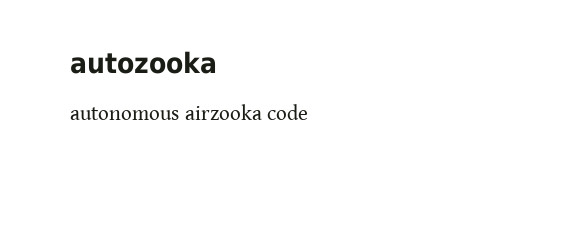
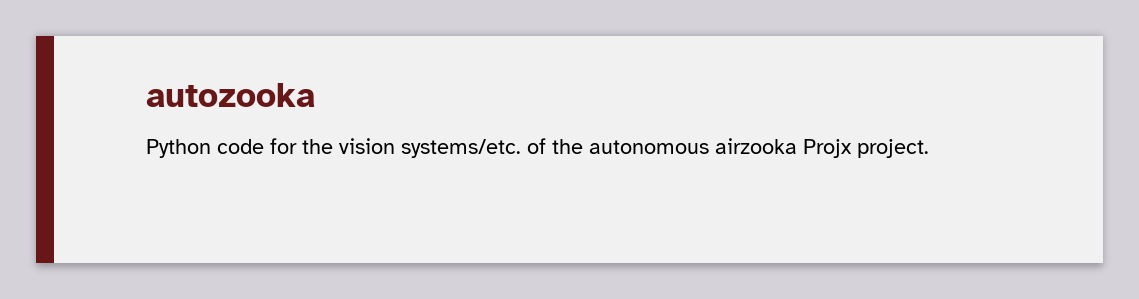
[70,104,309,120] autonomous airzooka code -> [146,138,929,158] Python code for the vision systems/etc. of the autonomous airzooka Projx project.

